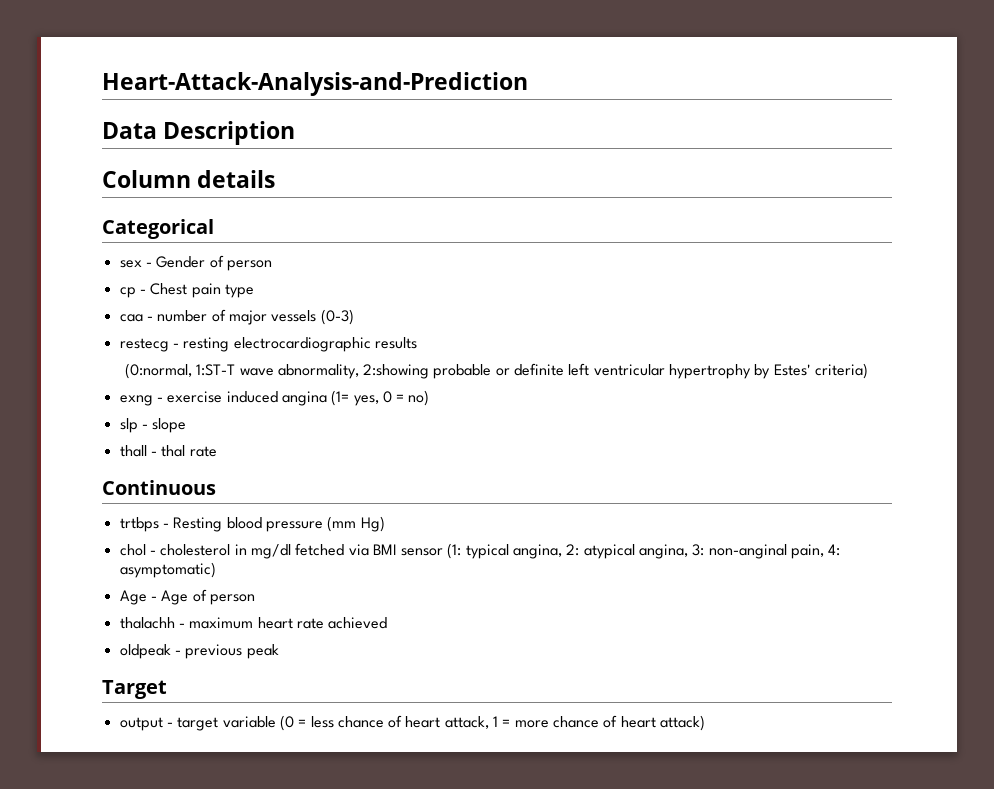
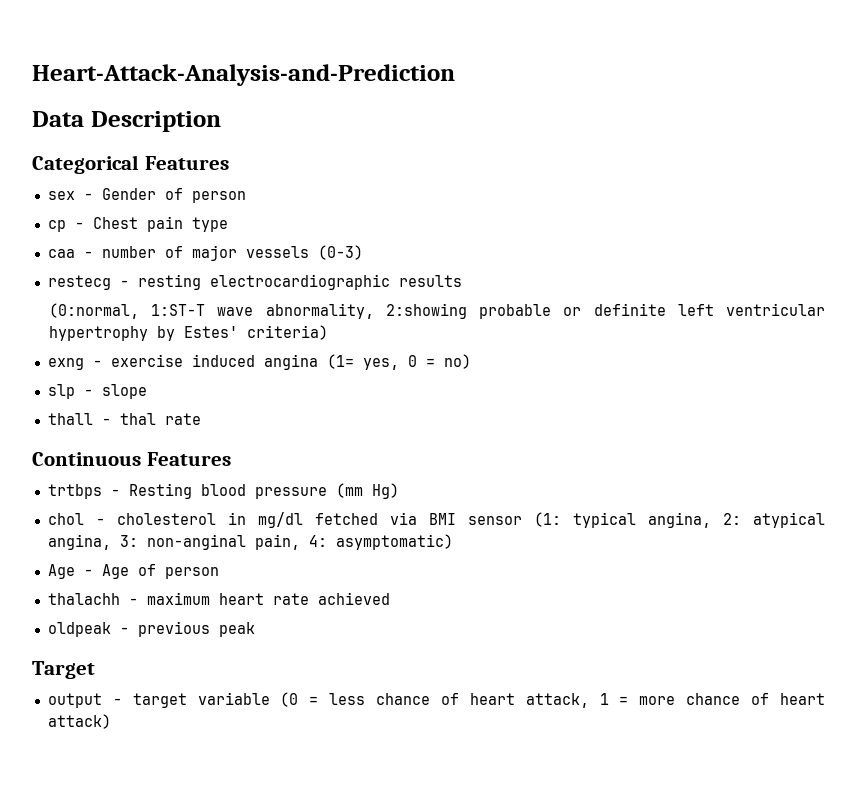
[102,170,276,188] // Column details -> (221, 121) none
(214, 229) none -> [144,156,229,170] Features
(216, 487) none -> [146,452,231,466] Features

